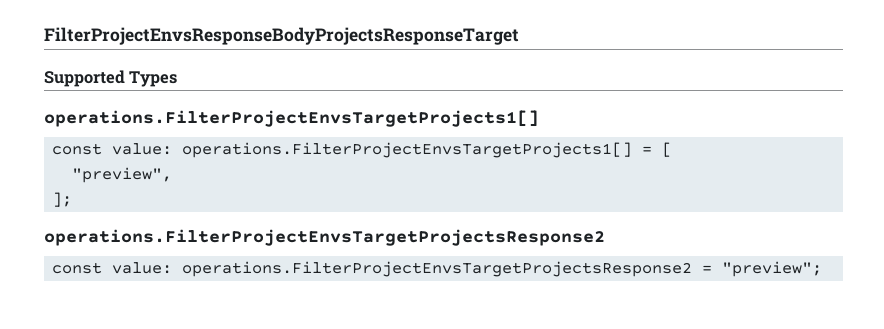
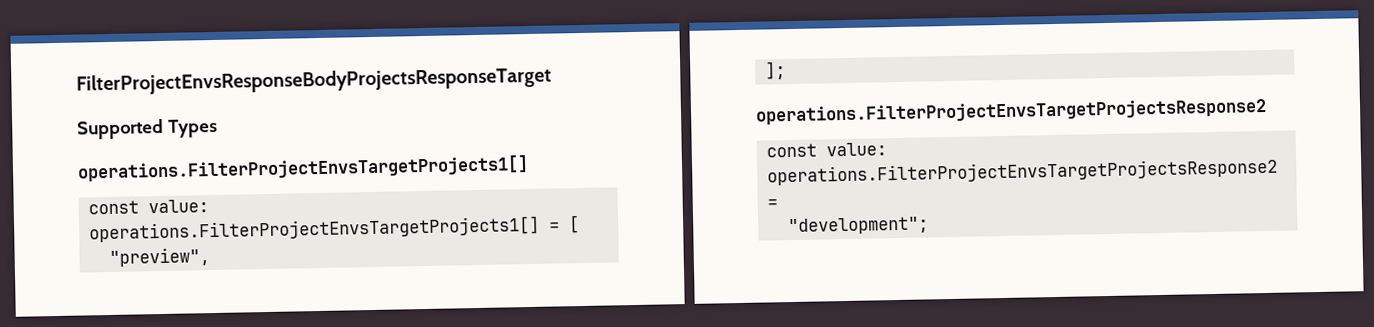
[722,261,823,277] "preview"; -> [787,216,929,236] // "development";

